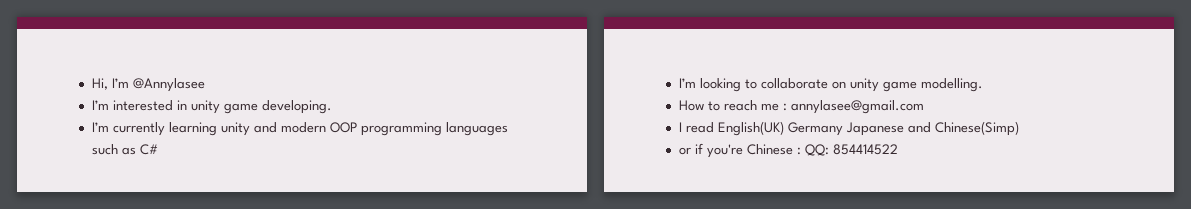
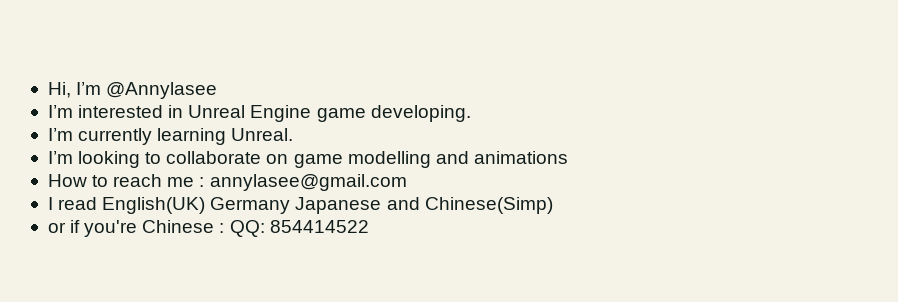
[190,100,220,114] unity -> [188,105,312,122] Unreal Engine
[220,122,508,136] [91,144,158,155] unity and modern OOP programming languages such as C# -> [231,128,294,141] Unreal.
[849,78,983,92] unity game modelling. -> [293,151,568,168] game modelling and animations

